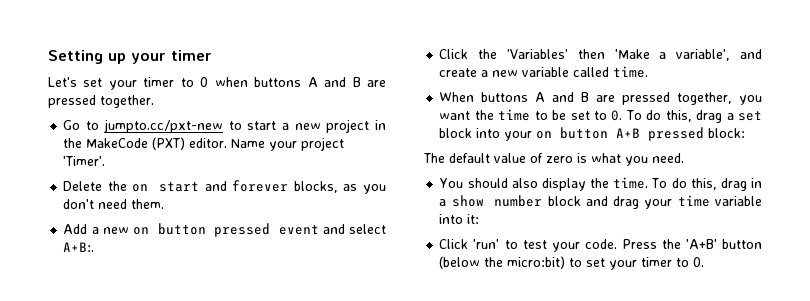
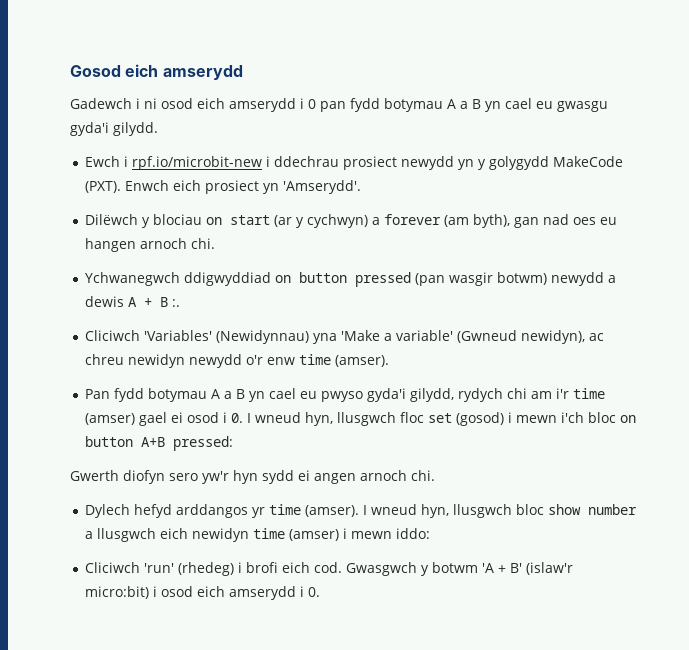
[48,50,212,64] [48,77,386,90] [48,95,154,108] [63,119,386,133] [63,137,345,151] [63,156,106,166] [63,180,387,194] [63,199,165,209] [63,223,386,237] [63,242,95,252] [439,49,762,61] [439,66,649,78] [439,92,762,105] [439,109,762,123] [439,127,746,141] [423,153,684,166] [439,177,762,191] [439,195,762,209] [439,214,480,224] [439,239,762,252] [439,256,690,270] Setting up your timer // Let's set your timer to 0 when buttons A and B are pressed together. // Go to jumpto.cc/pxt-new to start a new project in the MakeCode (PXT) editor. Name your project 'Timer'. // Delete the on start and forever blocks, as you don't need them. // Add a new on button pressed event and select A+B:. // Click the 'Variables' then 'Make a variable', and create a new variable called time. // When buttons A and B are pressed together, you want the time to be set to 0. To do this, drag a set block into your on button A+B pressed block: // The default value of zero is what you need. // You should also display the time. To do this, drag in a show number block and drag your time variable into it: // Click 'run' to test your code. Press the 'A+B' button (below the micro:bit) to set your timer to -> [70,64,243,80] [70,98,608,112] [70,122,158,136] [85,156,624,170] [85,180,362,194] [85,214,618,228] [85,238,216,252] [85,272,617,287] [85,296,181,307] [85,330,605,344] [85,354,390,368] [85,388,606,402] [85,412,637,426] [85,436,234,451] [70,470,435,484] [85,504,638,518] [85,528,431,542] [85,562,574,576] [85,586,305,600] Gosod eich amserydd // Gadewch i ni osod eich amserydd i 0 pan fydd botymau A a B yn cael eu gwasgu gyda'i gilydd. // Ewch i rpf.io/microbit-new i ddechrau prosiect newydd yn y golygydd MakeCode (PXT). Enwch eich prosiect yn 'Amserydd'. // Dilëwch y blociau on start (ar y cychwyn) a forever (am byth), gan nad oes eu hangen arnoch chi. // Ychwanegwch ddigwyddiad on button pressed (pan wasgir botwm) newydd a dewis A + B :. // Cliciwch 'Variables' (Newidynnau) yna 'Make a variable' (Gwneud newidyn), ac chreu newidyn newydd o'r enw time (amser). // Pan fydd botymau A a B yn cael eu pwyso gyda'i gilydd, rydych chi am i'r time (amser) gael ei osod i 0. I wneud hyn, llusgwch floc set (gosod) i mewn i'ch bloc on button A+B pressed: // Gwerth diofyn sero yw'r hyn sydd ei angen arnoch chi. // Dylech hefyd arddangos yr time (amser). I wneud hyn, llusgwch bloc show number a llusgwch eich newidyn time (amser) i mewn iddo: // Cliciwch 'run' (rhedeg) i brofi eich cod. Gwasgwch y botwm 'A + B' (islaw'r micro:bit) i osod eich amserydd i

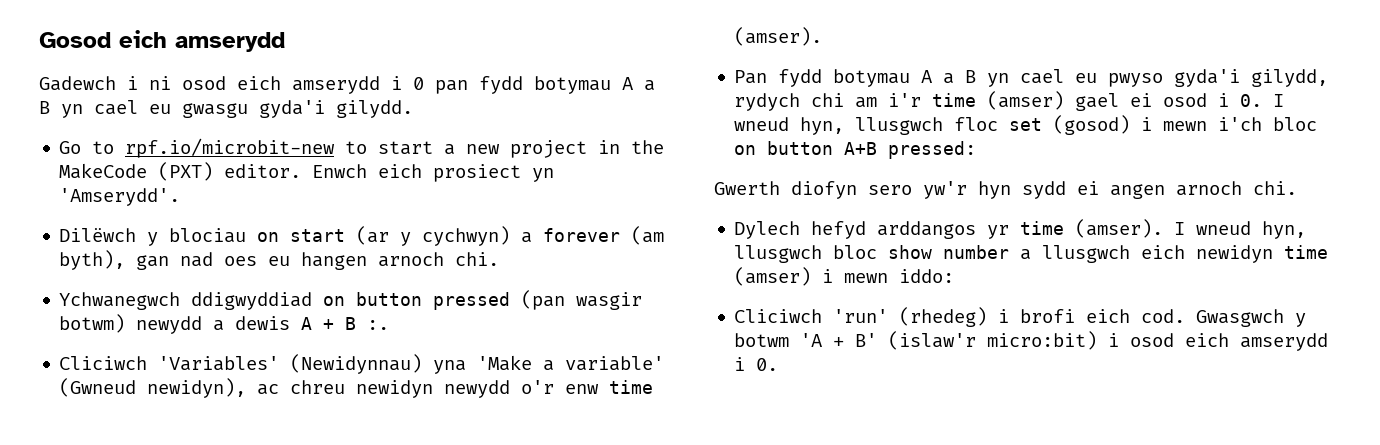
[85,156,624,170] [85,181,122,193] Ewch i rpf.io/microbit-new i ddechrau prosiect newydd yn y golygydd MakeCode (PXT). -> [59,138,665,158] [59,162,302,181] Go to rpf.io/microbit-new to start a new project in the MakeCode (PXT) editor.

